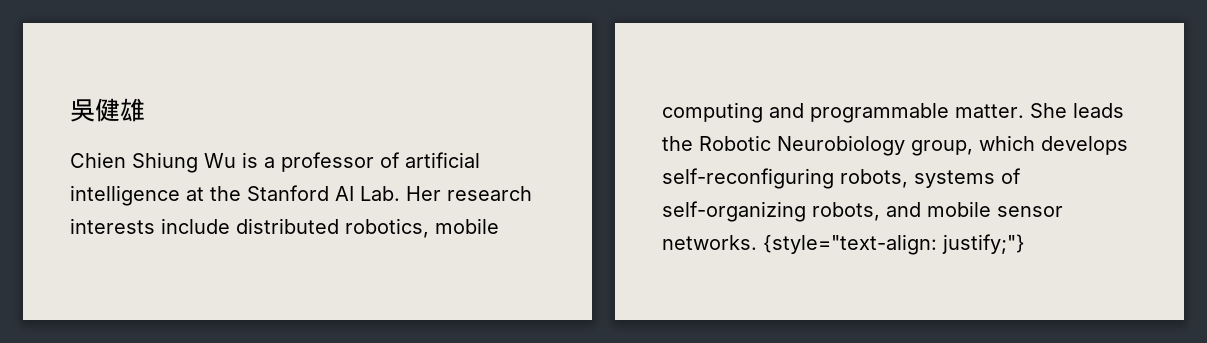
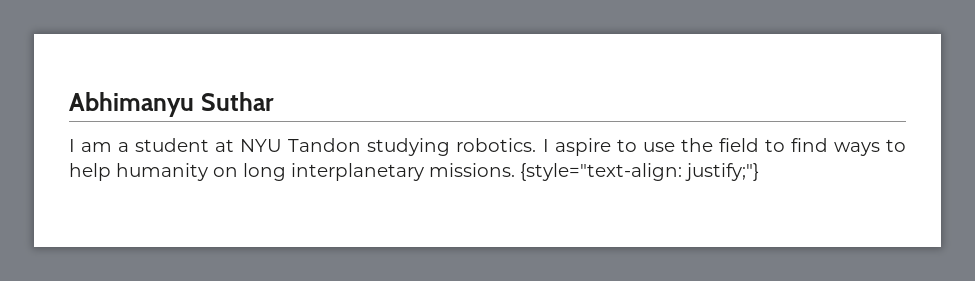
[70,98,145,122] [70,152,480,173] [70,185,532,206] [70,218,499,238] [662,102,1124,123] [662,135,1128,156] [662,168,1021,189] [662,201,1063,222] [662,235,757,250] 吳健雄 // Chien Shiung Wu is a professor of artificial intelligence at the Stanford AI Lab. Her research interests include distributed robotics, mobile computing and programmable matter. She leads the Robotic Neurobiology group, which develops self-reconfiguring robots, systems of self-organizing robots, and mobile sensor networks. -> [69,92,274,117] [69,138,906,156] [69,163,515,181] Abhimanyu Suthar // I am a student at NYU Tandon studying robotics. I aspire to use the field to find ways to help humanity on long interplanetary missions.

